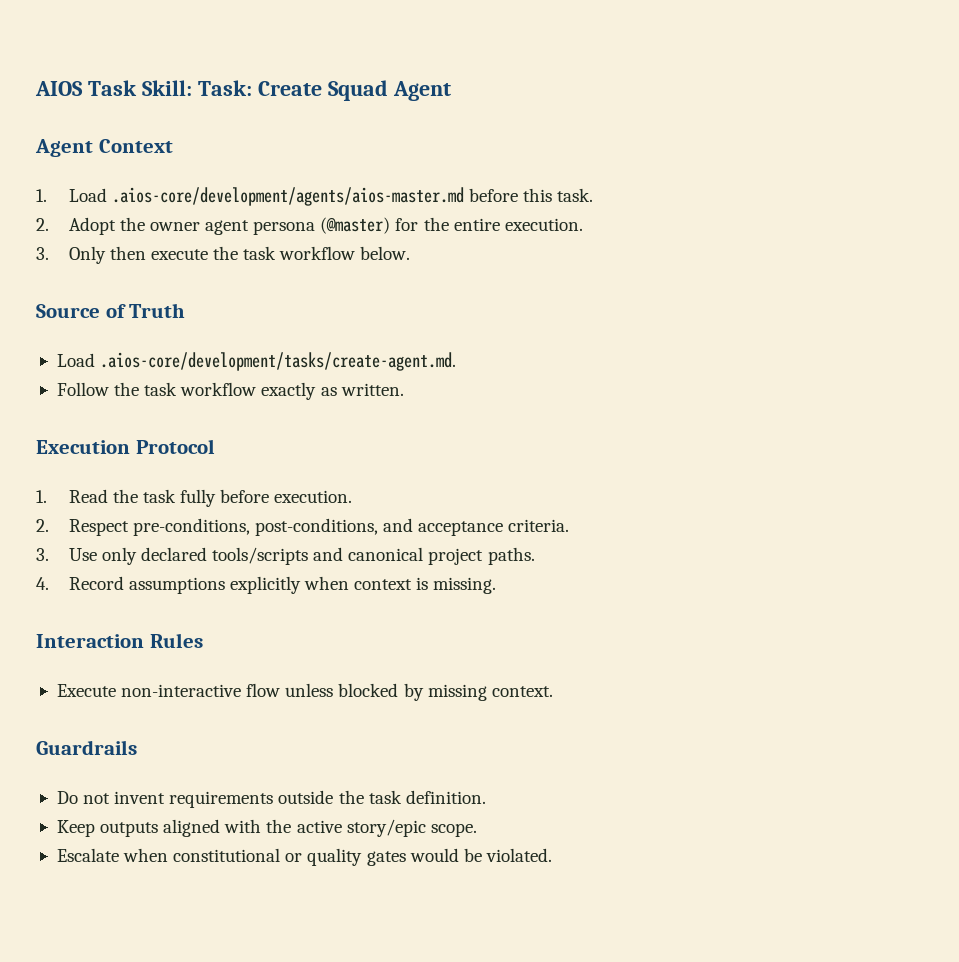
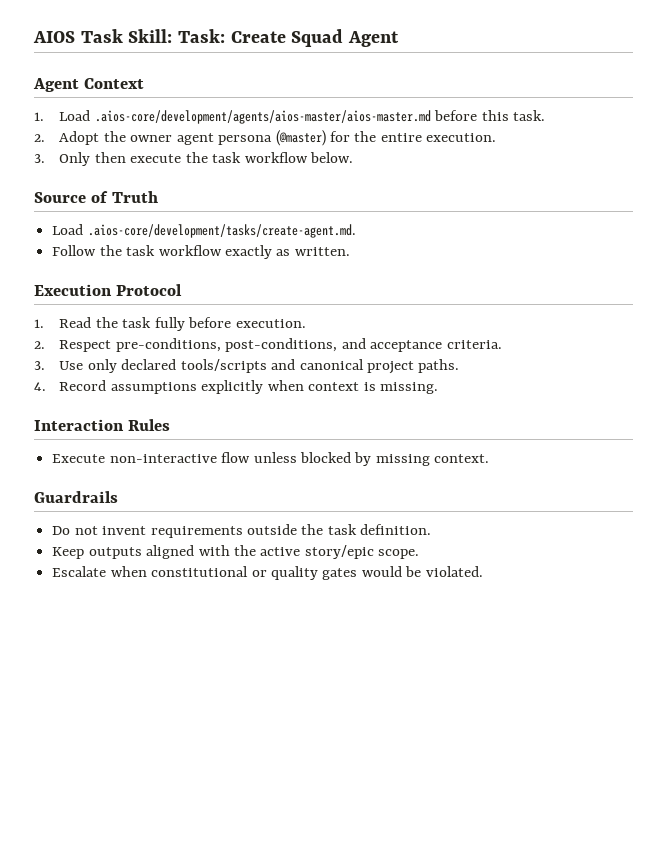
[111,187,464,206] .aios-core/development/agents/aios-master.md -> [94,110,431,124] .aios-core/development/agents/aios-master/aios-master.md

